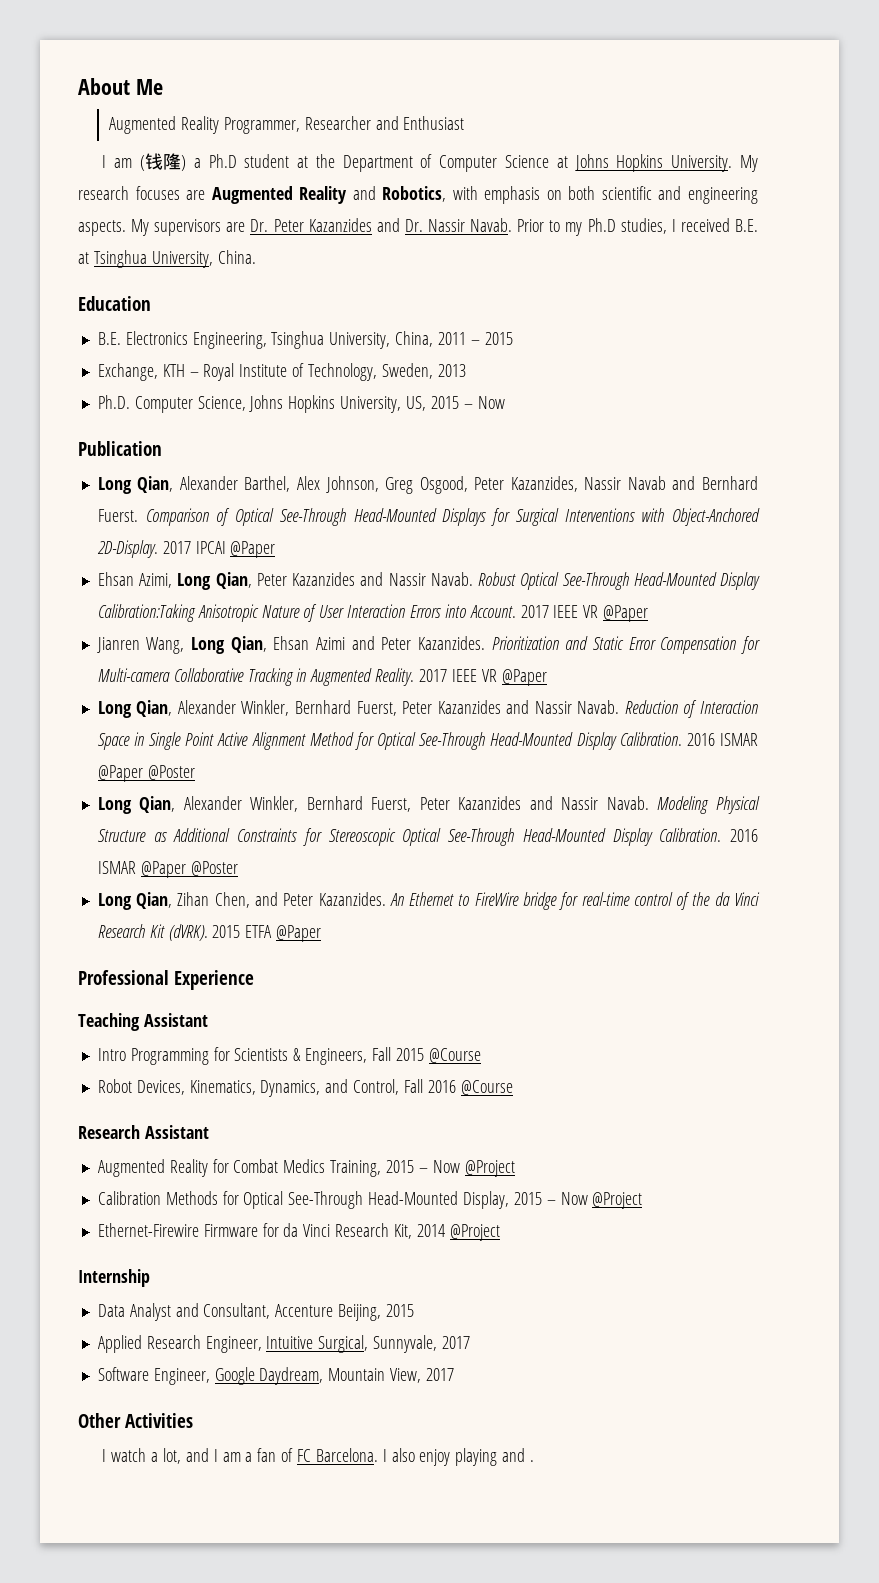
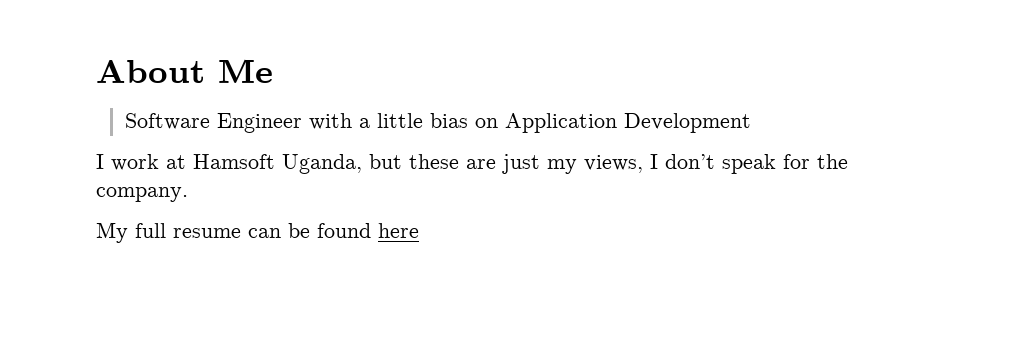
[109,116,465,134] [102,153,758,172] [78,186,759,204] [78,218,759,236] [78,250,256,268] [78,296,151,311] [97,331,513,349] [97,363,466,381] [97,395,505,413] [78,441,162,456] [97,476,759,494] [97,508,760,526] [96,540,276,558] [97,572,760,590] [97,604,649,622] [96,636,760,654] [97,668,547,686] [97,700,759,718] [97,732,759,750] [97,765,195,782] [97,796,760,814] [97,828,758,846] [97,861,238,878] [97,892,761,910] [97,924,322,942] [78,970,255,990] [78,1013,208,1031] [97,1047,481,1065] [97,1079,513,1097] [78,1125,209,1139] [97,1159,515,1177] [97,1191,643,1209] [97,1223,500,1241] [78,1269,150,1287] [97,1303,414,1321] [97,1335,470,1353] [97,1367,454,1385] [78,1413,194,1428] [102,1448,535,1466] Augmented Reality Programmer, Researcher and Enthusiast // I am (钱隆) a Ph.D student at the Department of Computer Science at Johns Hopkins University. My research focuses are Augmented Reality and Robotics, with emphasis on both scientific and engineering aspects. My supervisors are Dr. Peter Kazanzides and Dr. Nassir Navab. Prior to my Ph.D studies, I received B.E. at Tsinghua University, China. // Education // B.E. Electronics Engineering, Tsinghua University, China, 2011 – 2015 // Exchange, KTH – Royal Institute of Technology, Sweden, 2013 // Ph.D. Computer Science, Johns Hopkins University, US, 2015 – Now // Publication // Long Qian, Alexander Barthel, Alex Johnson, Greg Osgood, Peter Kazanzides, Nassir Navab and Bernhard Fuerst. Comparison of Optical See-Through Head-Mounted Displays for Surgical Interventions with Object-Anchored 2D-Display. 2017 IPCAI @Paper // Ehsan Azimi, Long Qian, Peter Kazanzides and Nassir Navab. Robust Optical See-Through Head-Mounted Display Calibration:Taking Anisotropic Nature of User Interaction Errors into Account. 2017 IEEE VR @Paper // Jianren Wang, Long Qian, Ehsan Azimi and Peter Kazanzides. Prioritization and Static Error Compensation for Multi-camera Collaborative Tracking in Augmented Reality. 2017 IEEE VR @Paper // Long Qian, Alexander Winkler, Bernhard Fuerst, Peter Kazanzides and Nassir Navab. Reduction of Interaction Space in Single Point Active Alignment Method for Optical See-Through Head-Mounted Display Calibration. 2016 ISMAR @Paper @Poster // Long Qian, Alexander Winkler, Bernhard Fuerst, Peter Kazanzides and Nassir Navab. Modeling Physical Structure as Additional Constraints for Stereoscopic Optical See-Through Head-Mounted Display Calibration. 2016 ISMAR @Paper @Poster // Long Qian, Zihan Chen, and Peter Kazanzides. An Ethernet to FireWire bridge for real-time control of the da Vinci Research Kit (dVRK). 2015 ETFA @Paper // Professional Experience // Teaching Assistant // Intro Programming for Scientists & Engineers, Fall 2015 @Course // Robot Devices, Kinematics, Dynamics, and Control, Fall 2016 @Course // Research Assistant // Augmented Reality for Combat Medics Training, 2015 – Now @Project // Calibration Methods for Optical See-Through Head-Mounted Display, 2015 – Now @Project // Ethernet-Firewire Firmware for da Vinci Research Kit, 2014 @Project // Internship // Data Analyst and Consultant, Accenture Beijing, 2015 // Applied Research Engineer, Intuitive Surgical, Sunnyvale, 2017 // Software Engineer, Google Daydream, Mountain View, 2017 // Other Activities // I watch a lot, and I am a fan of FC Barcelona. I also enjoy playing and . -> [124,113,751,133] [96,154,848,174] [96,187,188,202] [96,222,419,243] Software Engineer with a little bias on Application Development // I work at Hamsoft Uganda, but these are just my views, I don’t speak for the company. // My full resume can be found here

